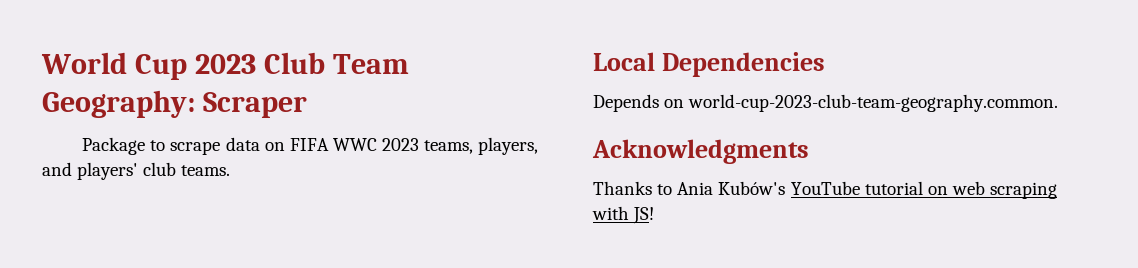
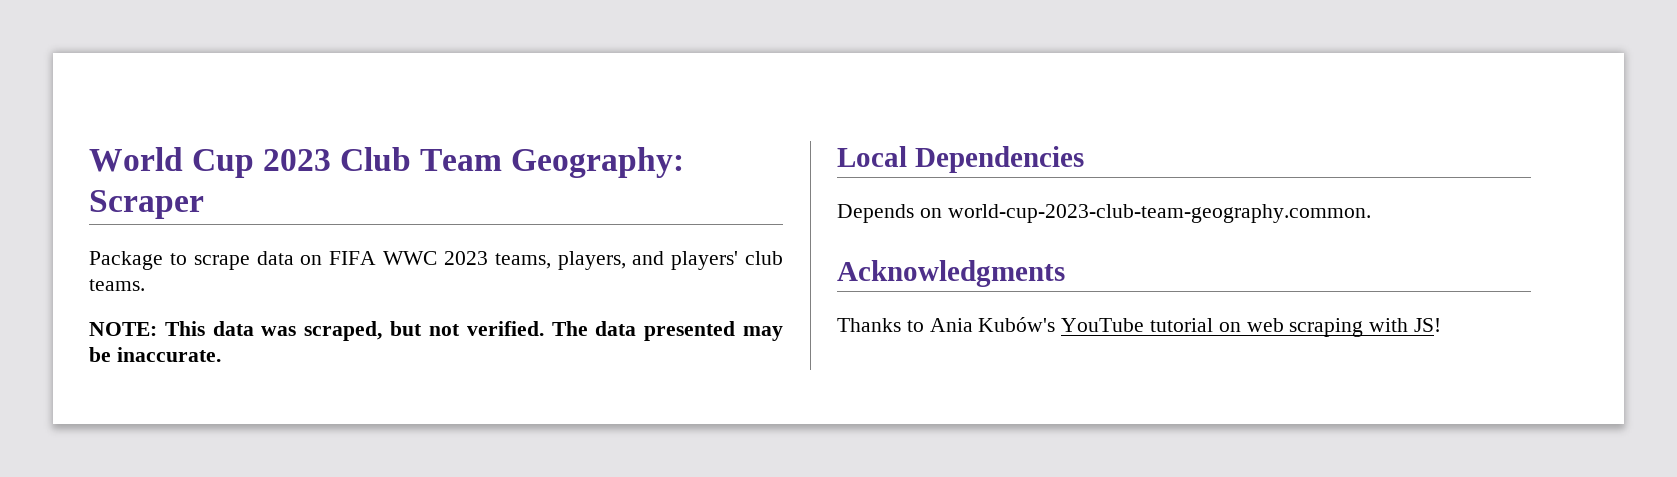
(231, 170) none -> [89,321,783,341] [89,347,221,362] // NOTE: This data was scraped, but not verified. The data presented may be inaccurate.

